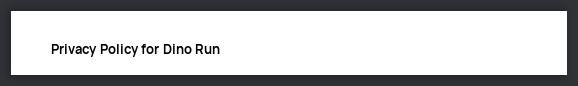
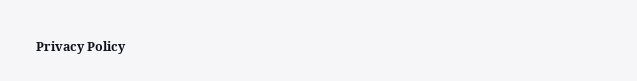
[141,44,221,54] for Dino Run -> (127, 47) none

